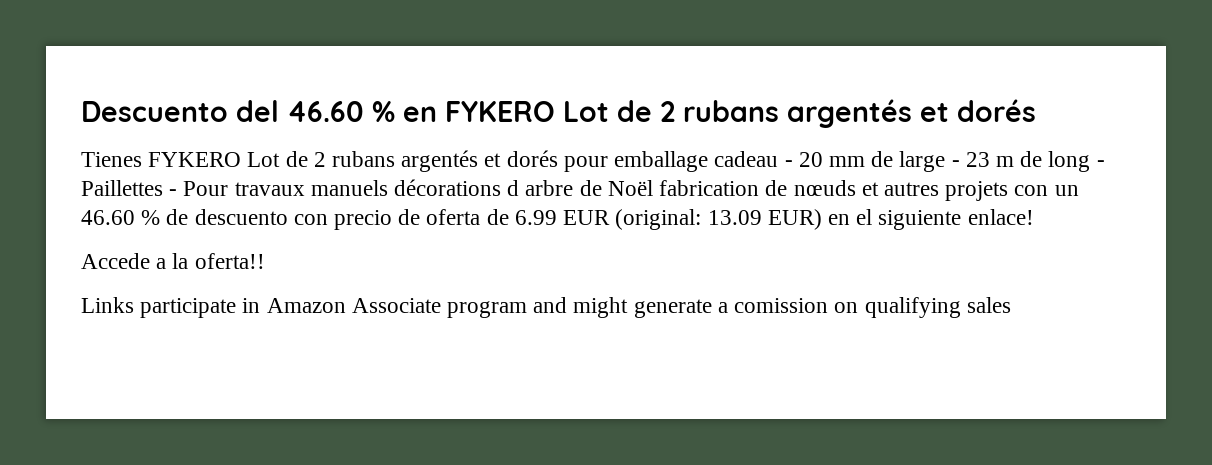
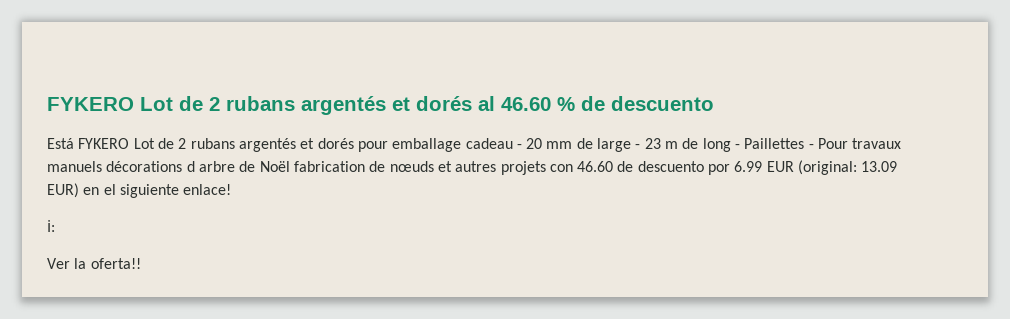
[81,99,1036,128] [81,152,142,167] Descuento del 46.60 % en FYKERO Lot de 2 rubans argentés et dorés // Tienes -> [47,96,714,115] [47,138,74,149] FYKERO Lot de 2 rubans argentés et dorés al 46.60 % de descuento // Está
[1054,185,1079,196] [81,209,509,230] un 46.60 % de descuento con precio de oferta de -> [577,161,731,175] 46.60 de descuento por
[81,253,167,269] Accede a -> [47,220,55,232] [47,258,70,269] ℹ: // Ver
[81,297,1011,318] // Links participate in Amazon Associate program and might generate a comission on qualifying sales -> (141, 263) none

